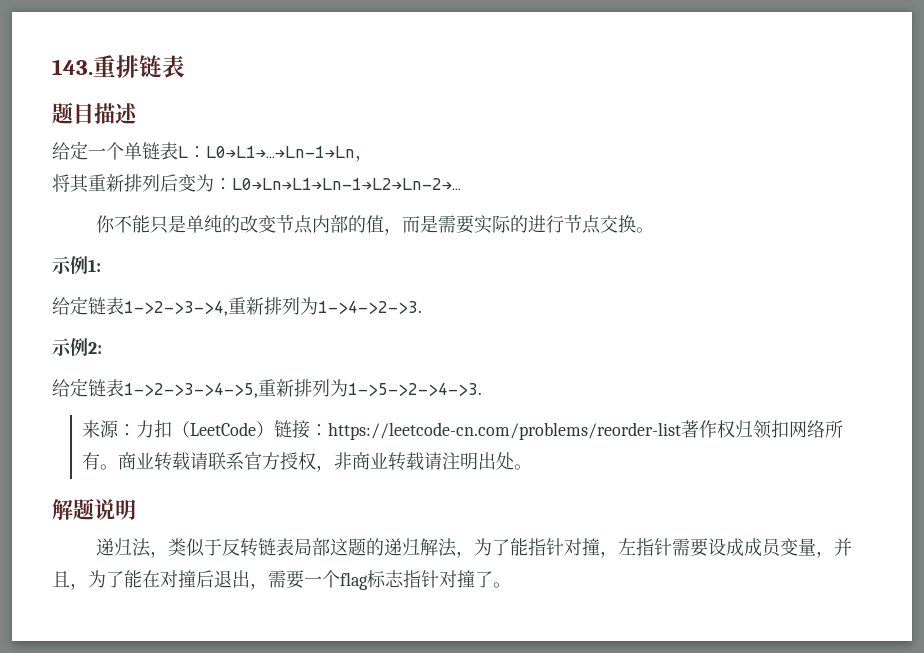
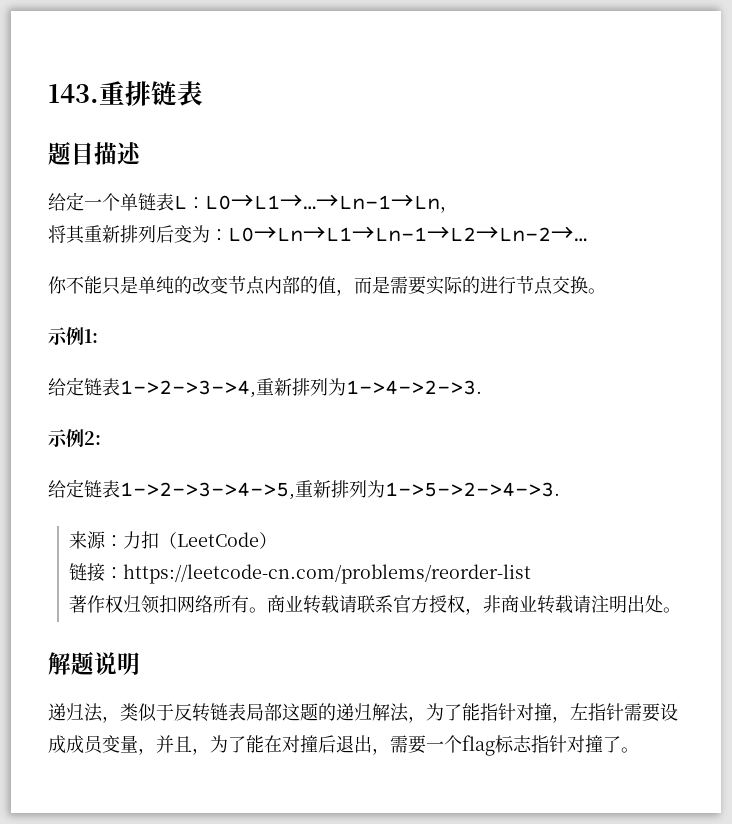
(275, 429) none -> (278, 540) //
(682, 431) none -> (532, 574) //

